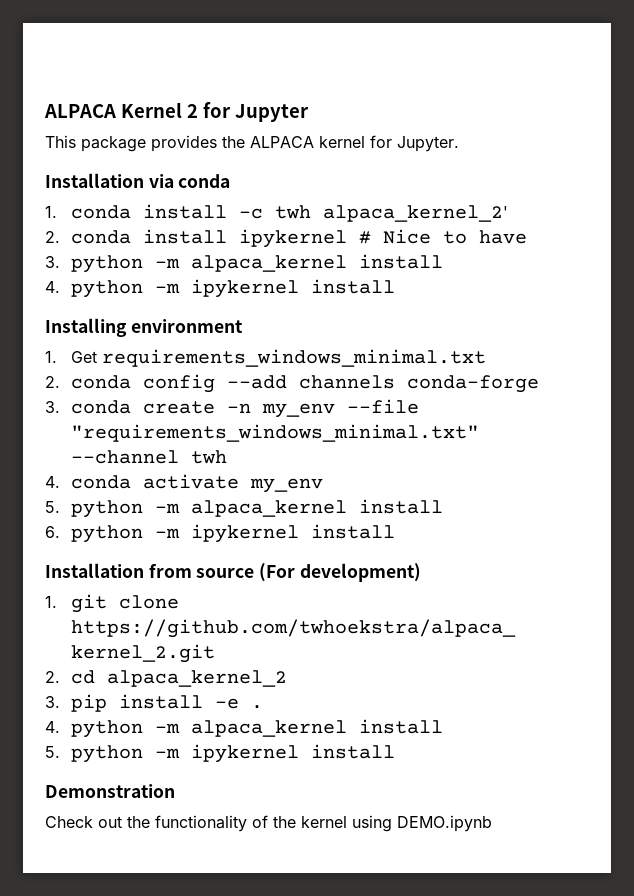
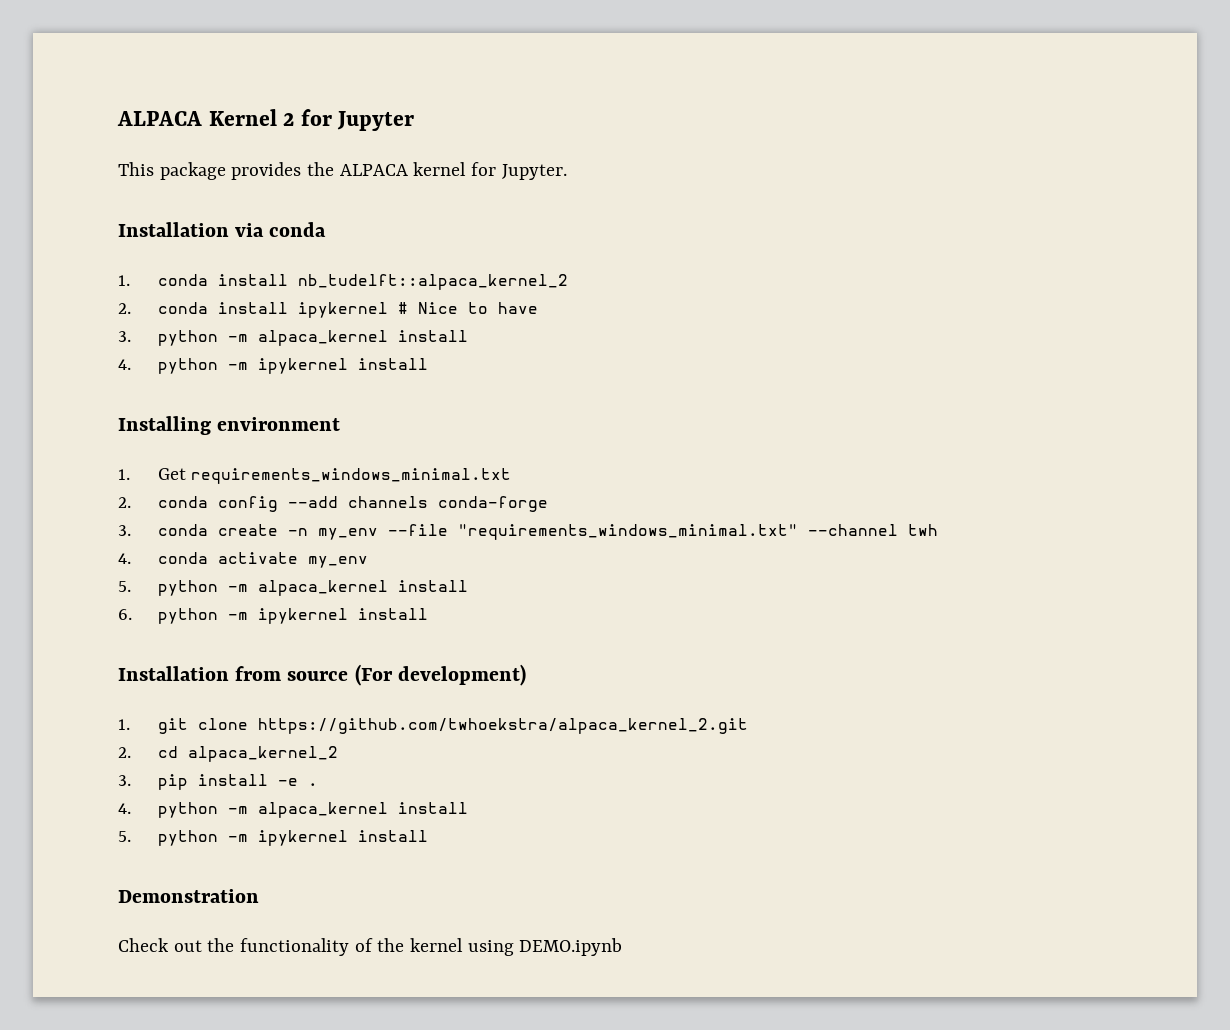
[239,205,509,222] -c twh alpaca_kernel_2' -> [297,274,568,290] nb_tudelft::alpaca_kernel_2

